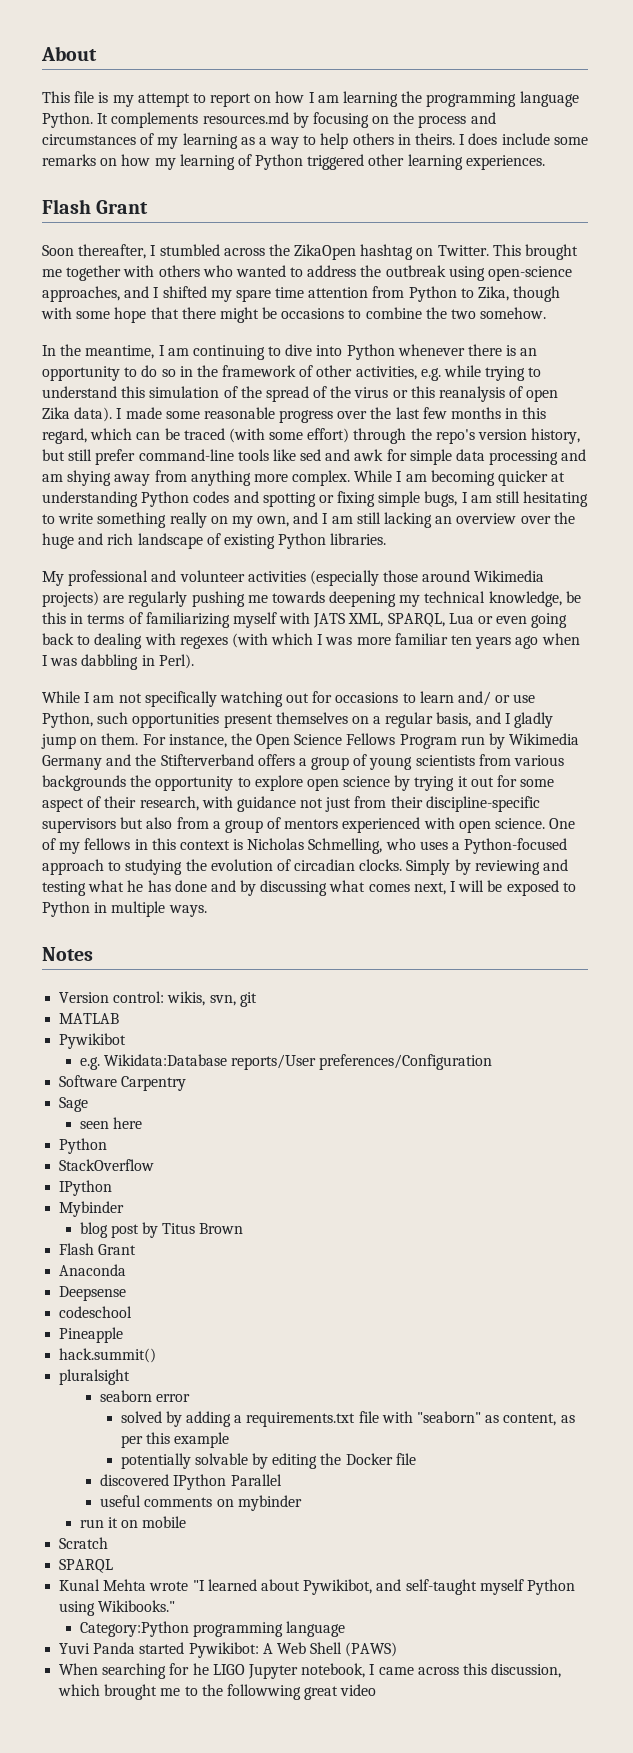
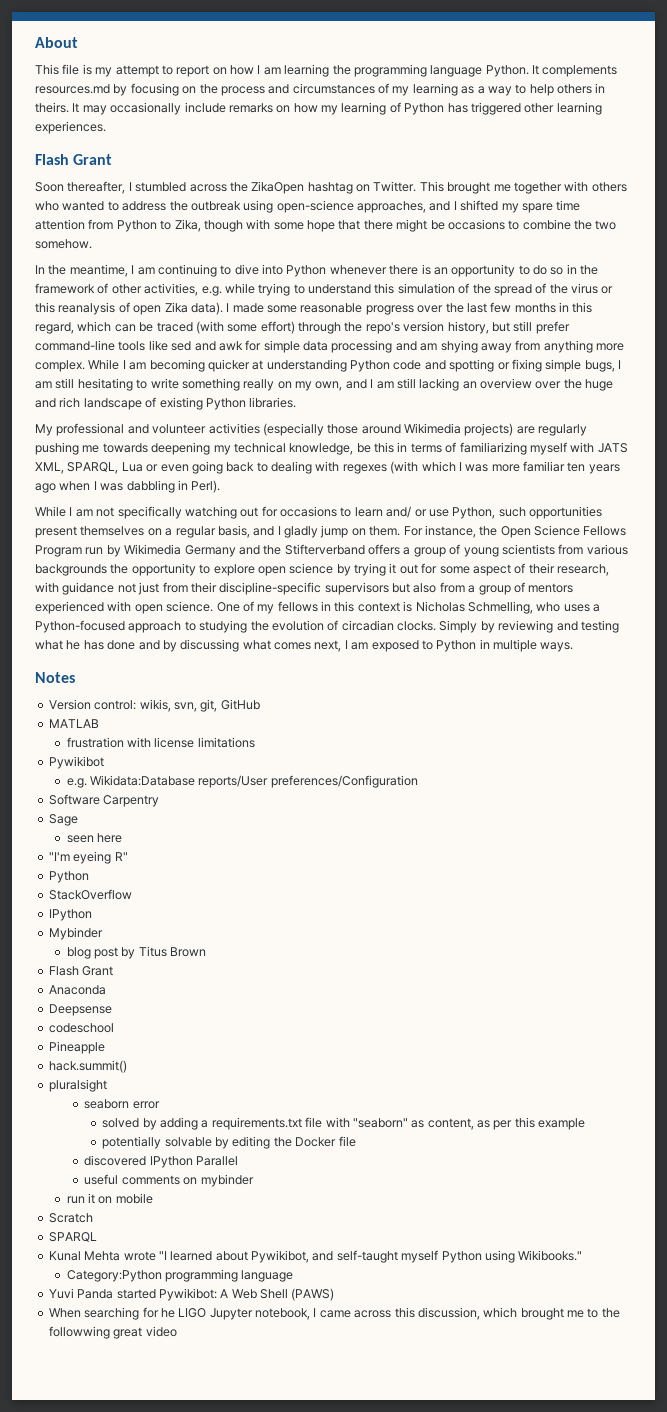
[459,133,588,145] I does include some -> [72,102,226,115] It may occasionally include
(304, 162) none -> [447,103,468,113] has
[193,491,230,503] codes -> [393,360,422,370] code
[458,880,503,892] will be -> [351,642,369,650] am
[239,992,257,1007] git -> [200,699,260,712] git, GitHub
(120, 1018) none -> [66,737,255,748] // frustration with license limitations
(142, 1123) none -> [48,851,128,864] // "I'm eyeing R"

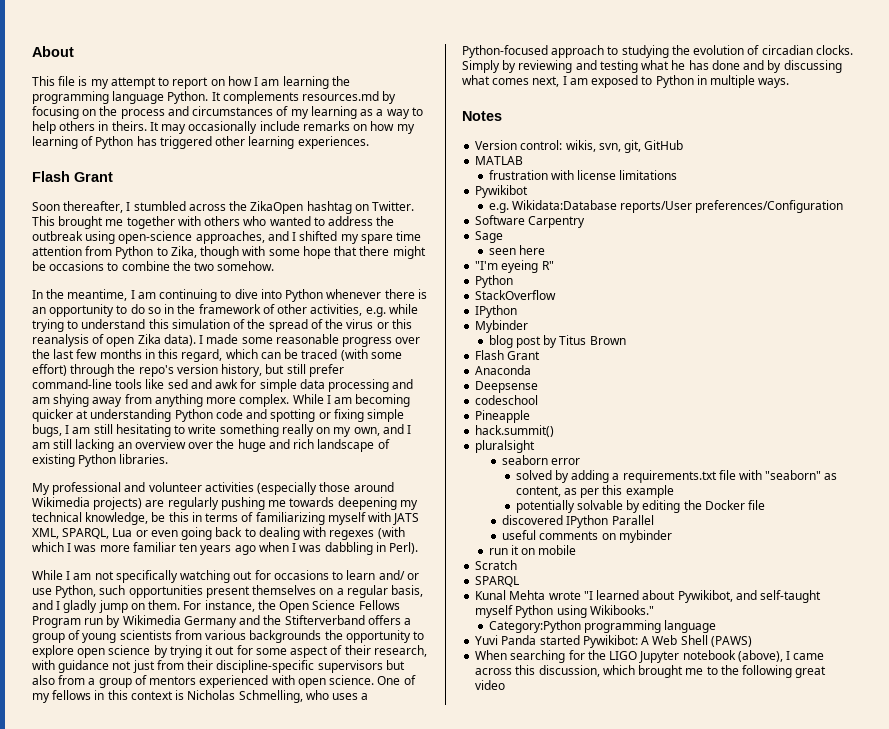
[160,1308,175,1318] he -> [587,650,606,660] the
[255,1308,310,1320] notebook, -> [682,650,783,662] notebook (above),
[48,1326,110,1339] followwing -> [742,665,793,678] following

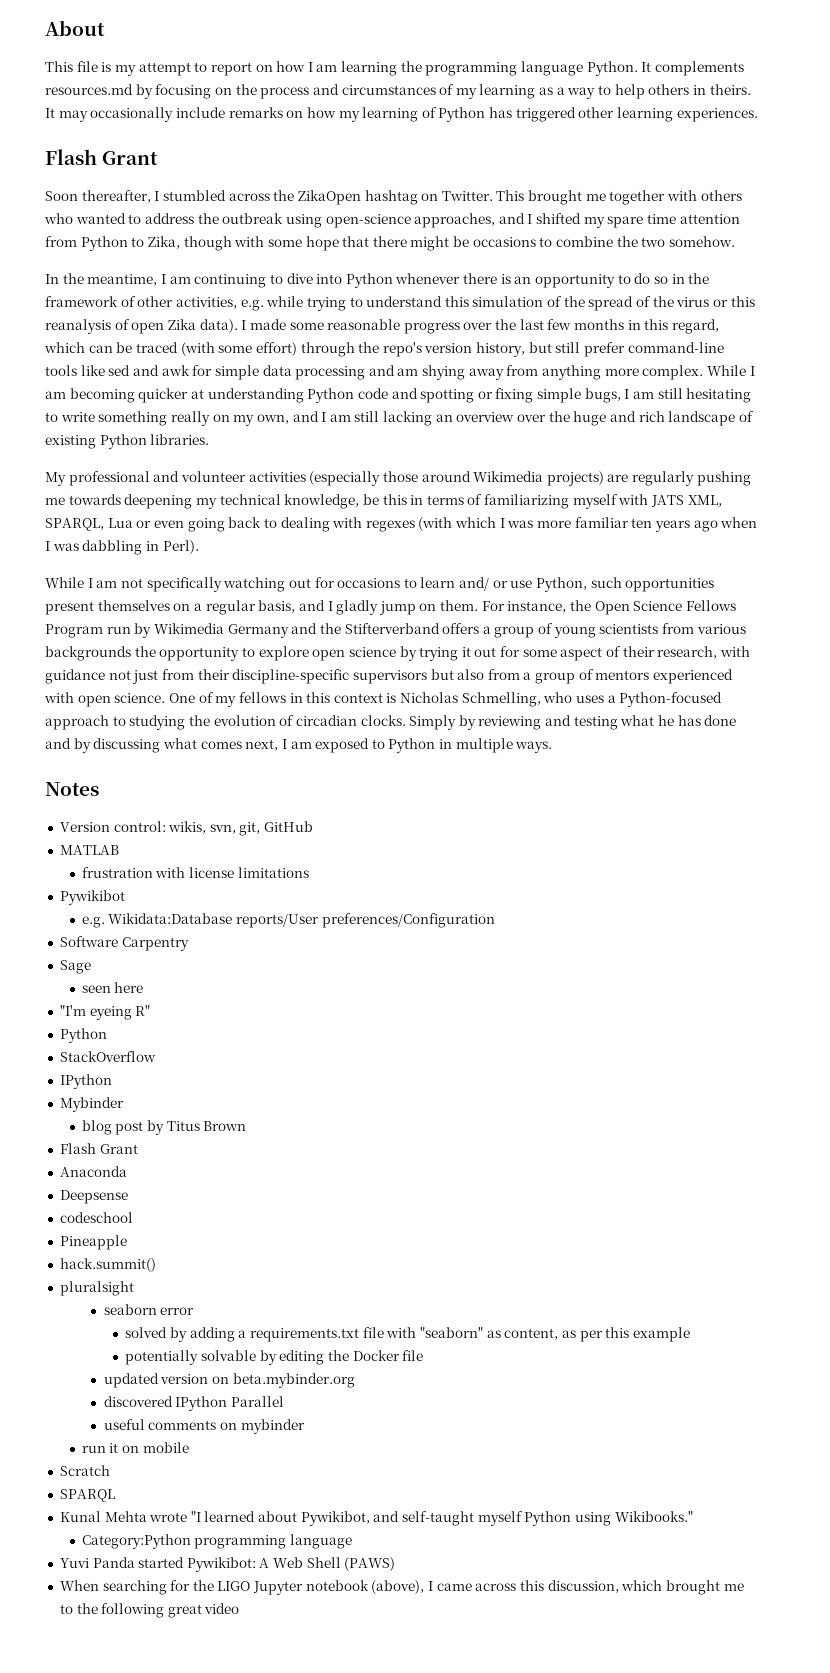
(766, 505) none -> [103,1373,355,1388] // updated version on beta.mybinder.org

